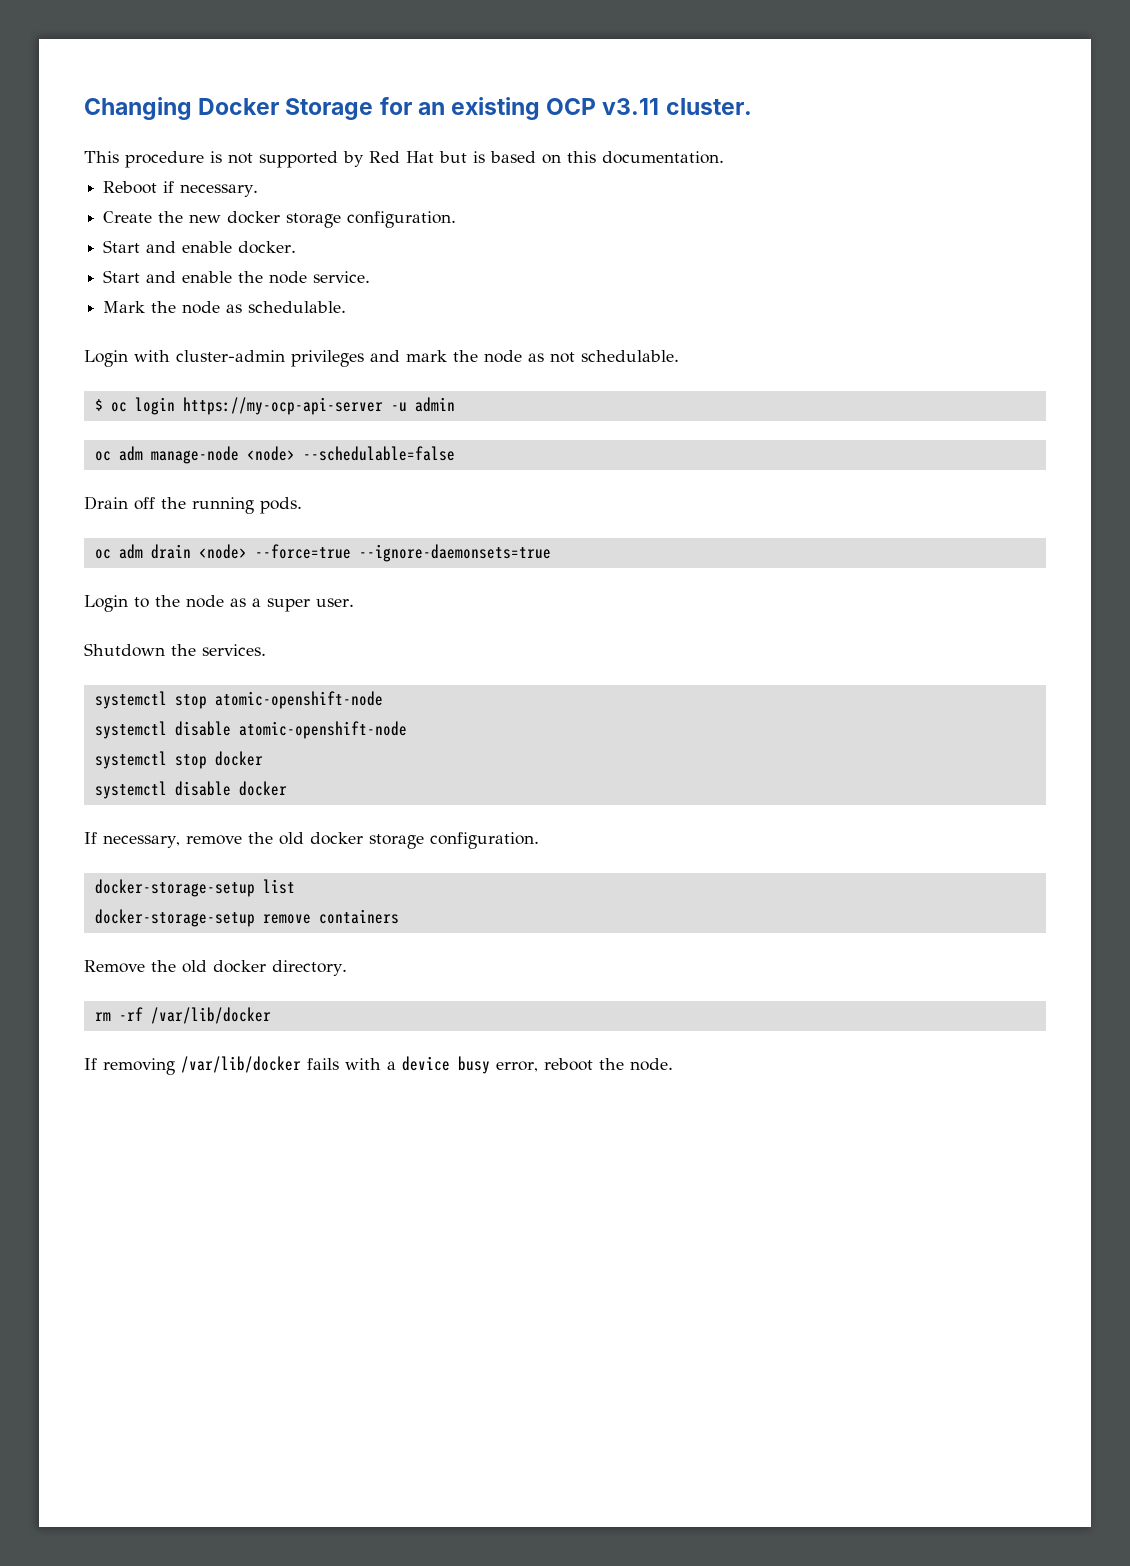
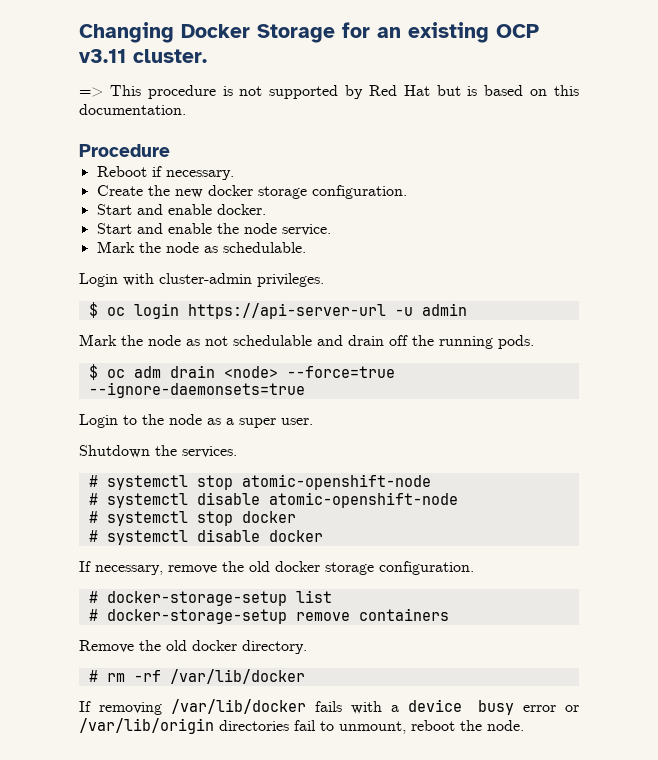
(752, 106) none -> [79,87,103,97] =>
(724, 157) none -> [79,144,170,157] // Procedure
[291,350,679,367] [94,397,455,415] [94,446,455,464] [84,496,128,510] privileges and mark the node as not schedulable. // $ oc login https://my-ocp-api-server -u admin // oc adm manage-node <node> --schedulable=false // Drain -> [257,273,324,287] [88,302,467,319] [79,334,384,346] privileges. // $ oc login https://api-server-url -u admin // Mark the node as not schedulable and drain
(302, 505) none -> [88,364,98,380] $
(266, 650) none -> [88,475,98,487] #
(383, 700) none -> [88,493,98,505] #
(407, 730) none -> [88,511,98,523] #
(263, 758) none -> [88,530,98,542] #
(539, 840) none -> [88,591,98,603] #
(295, 886) none -> [88,609,98,621] #
(347, 968) none -> [88,670,98,682] #
[496,1061,538,1072] error, -> [523,705,579,712] [79,718,406,734] error or /var/lib/origin directories fail to unmount,

